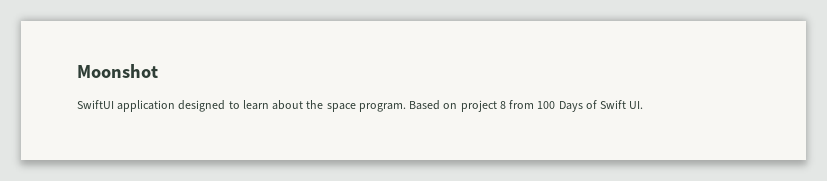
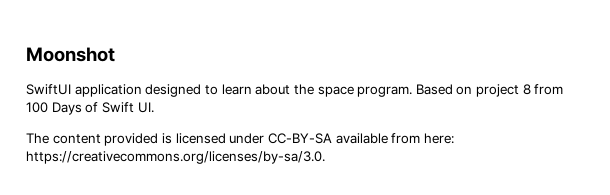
(644, 105) none -> [26,133,454,146] [26,151,325,164] // The content provided is licensed under CC-BY-SA available from here: https://creativecommons.org/licenses/by-sa/3.0.

